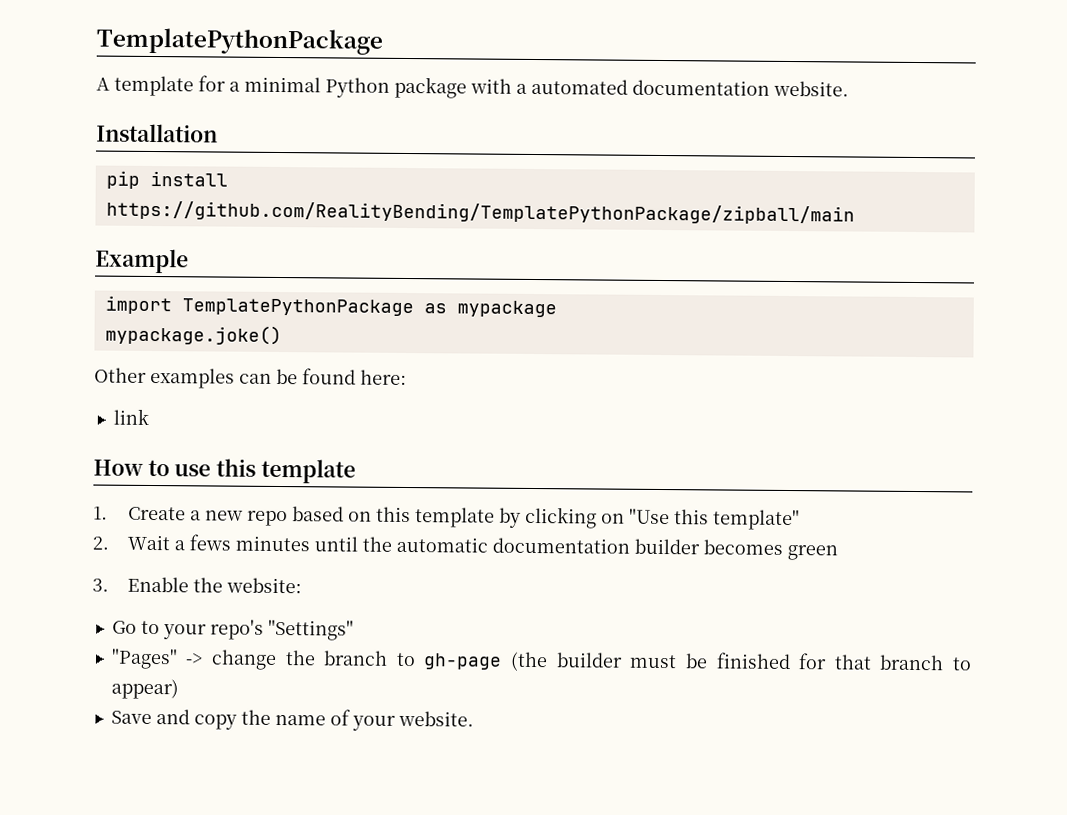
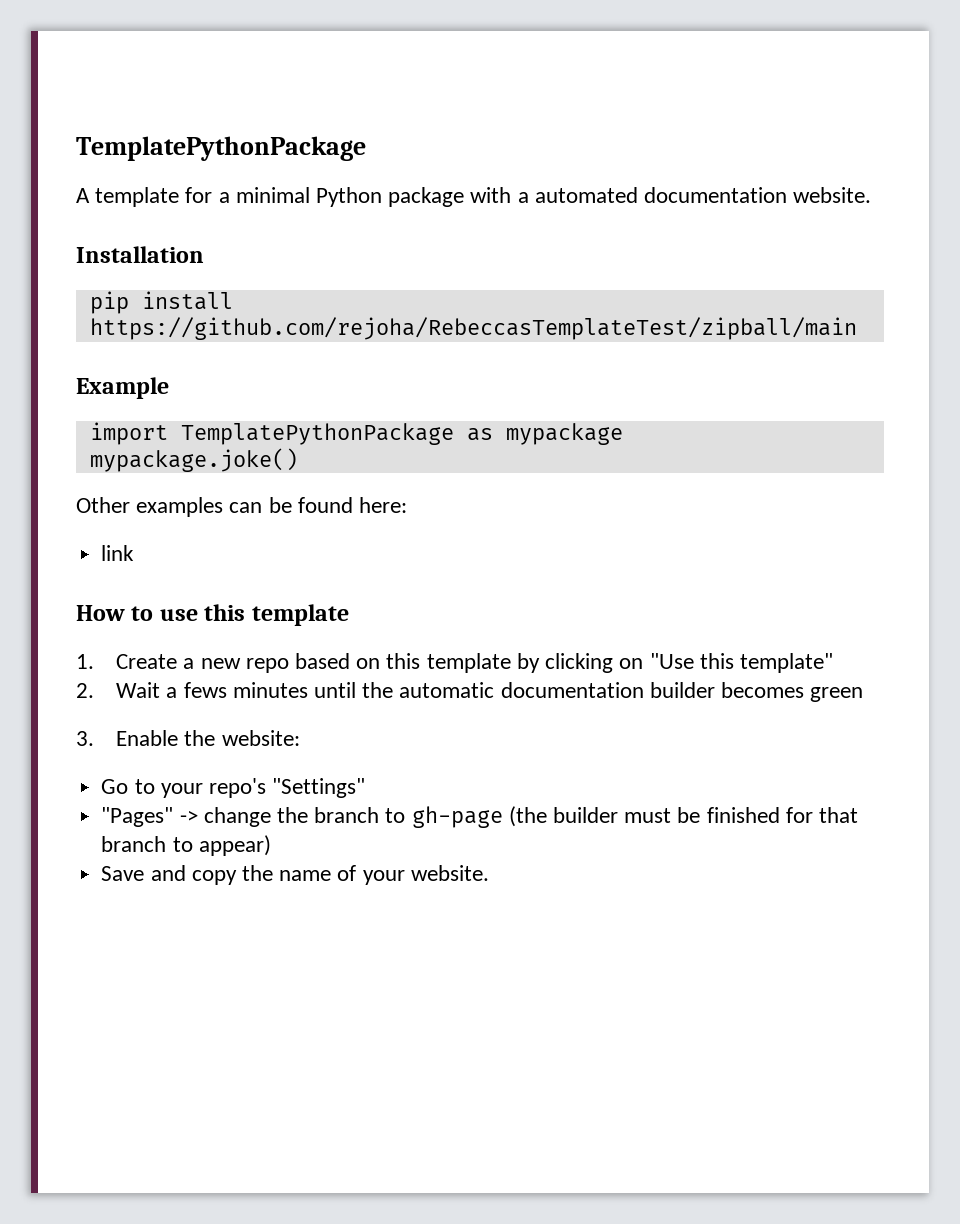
[105,200,855,225] https://github.com/RealityBending/TemplatePythonPackage/zipball/main -> [89,317,857,340] https://github.com/rejoha/RebeccasTemplateTest/zipball/main

